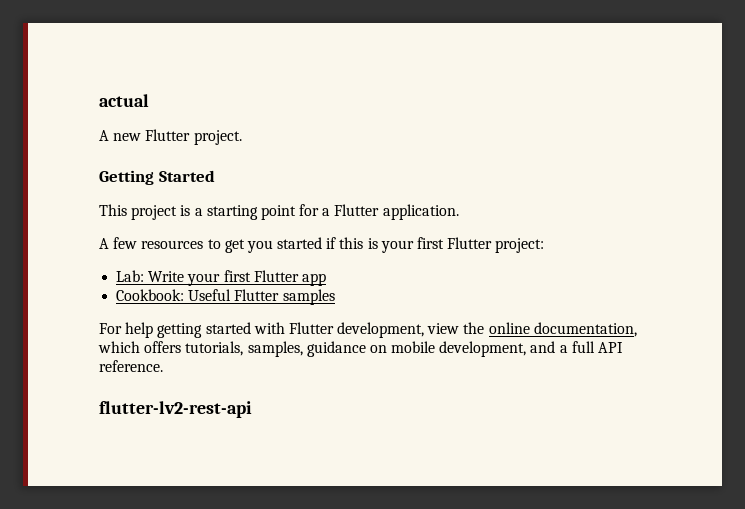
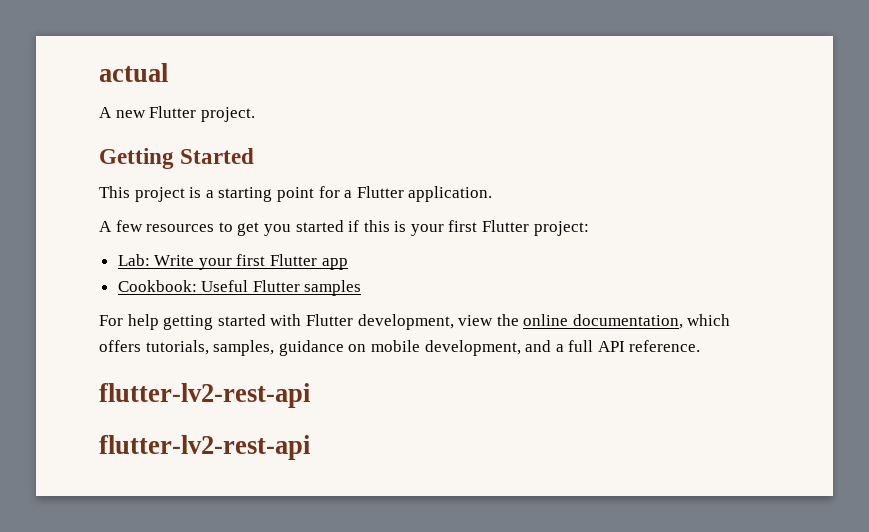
(252, 409) none -> [99,435,310,460] // flutter-lv2-rest-api

